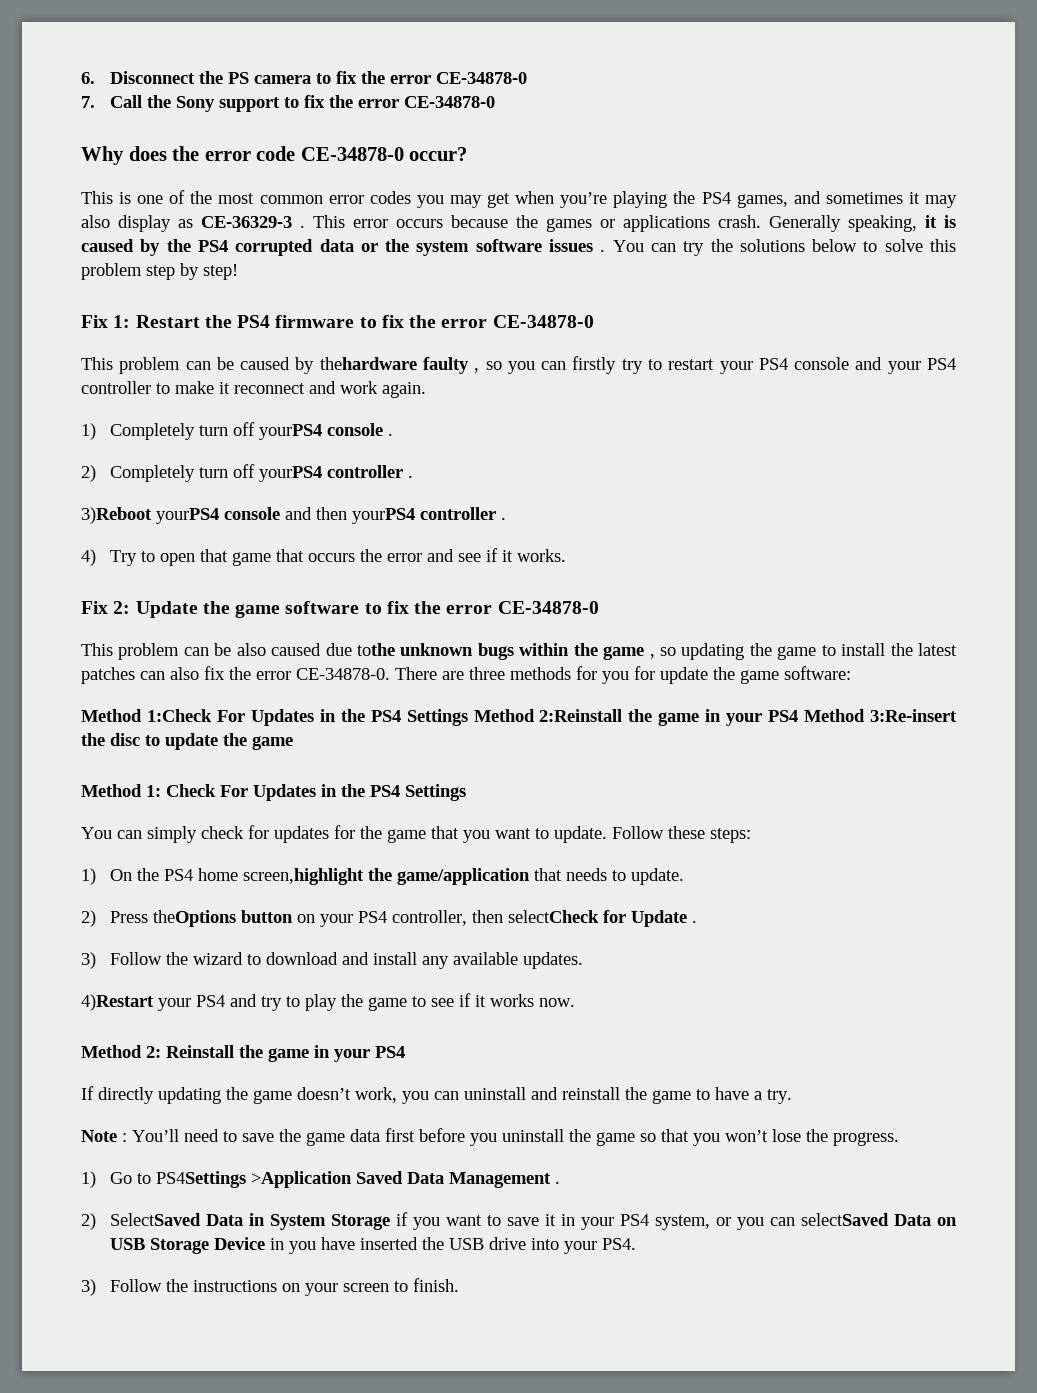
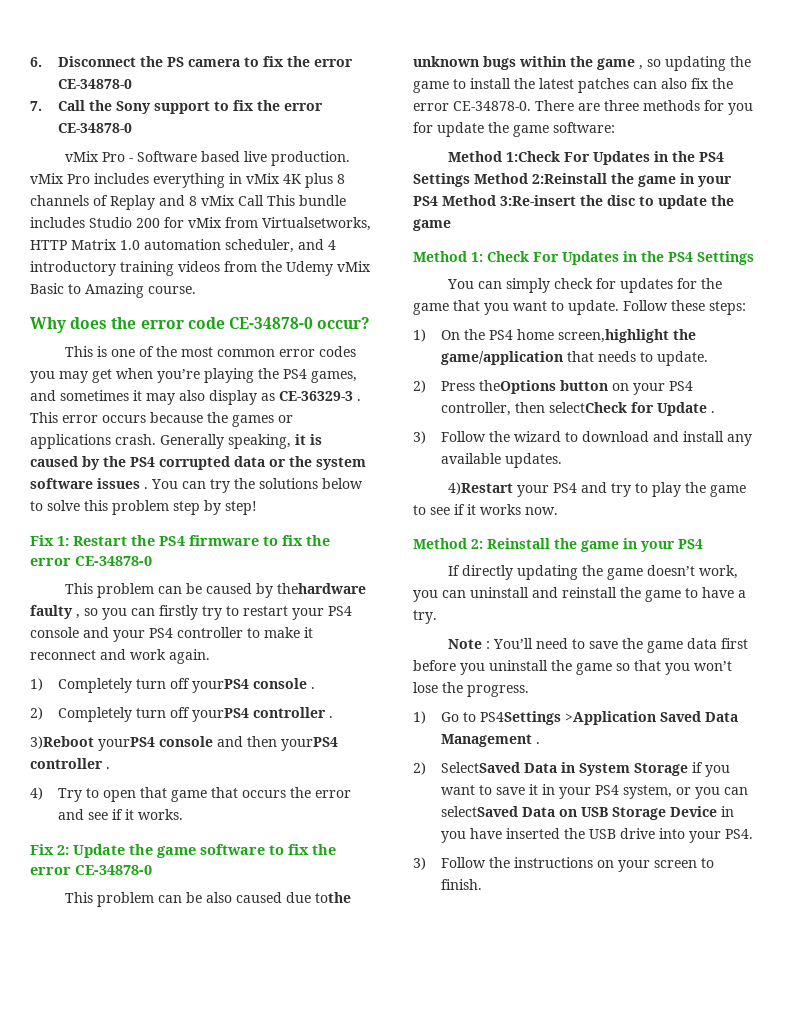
(496, 102) none -> [65,151,351,166] [30,173,345,188] [30,195,346,210] [30,217,371,231] [30,239,336,253] [30,261,371,276] [30,283,196,298] // vMix Pro - Software based live production. vMix Pro includes everything in vMix 4K plus 8 channels of Replay and 8 vMix Call This bundle includes Studio 200 for vMix from Virtualsetworks, HTTP Matrix 1.0 automation scheduler, and 4 introductory training videos from the Udemy vMix Basic to Amazing course.

